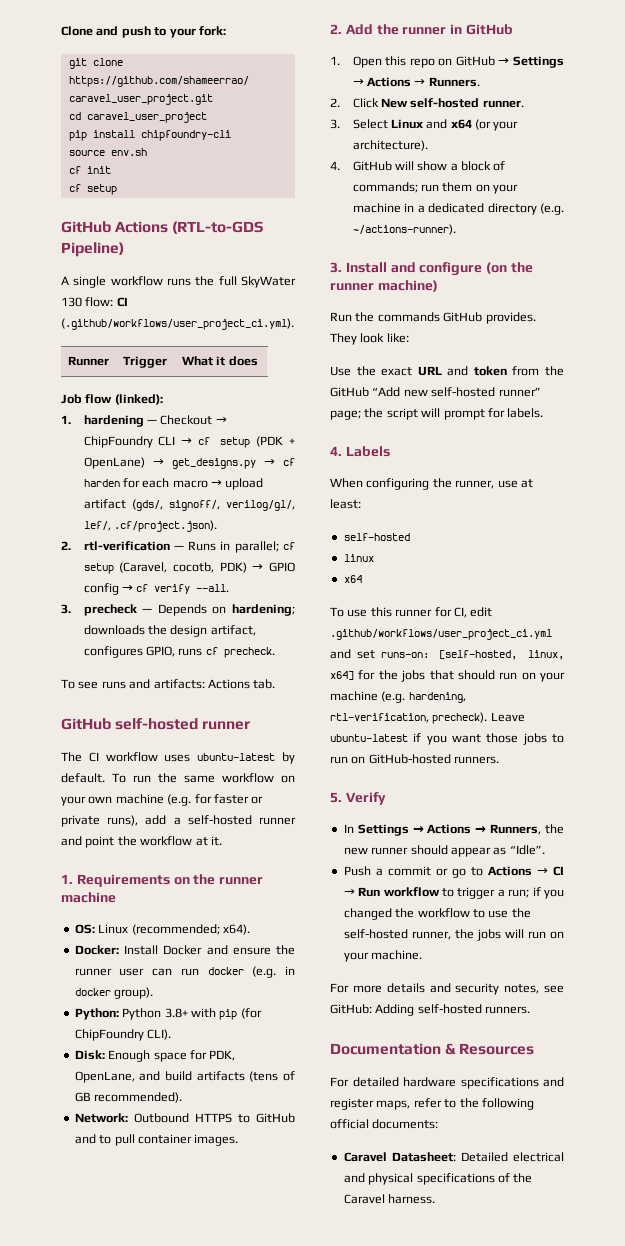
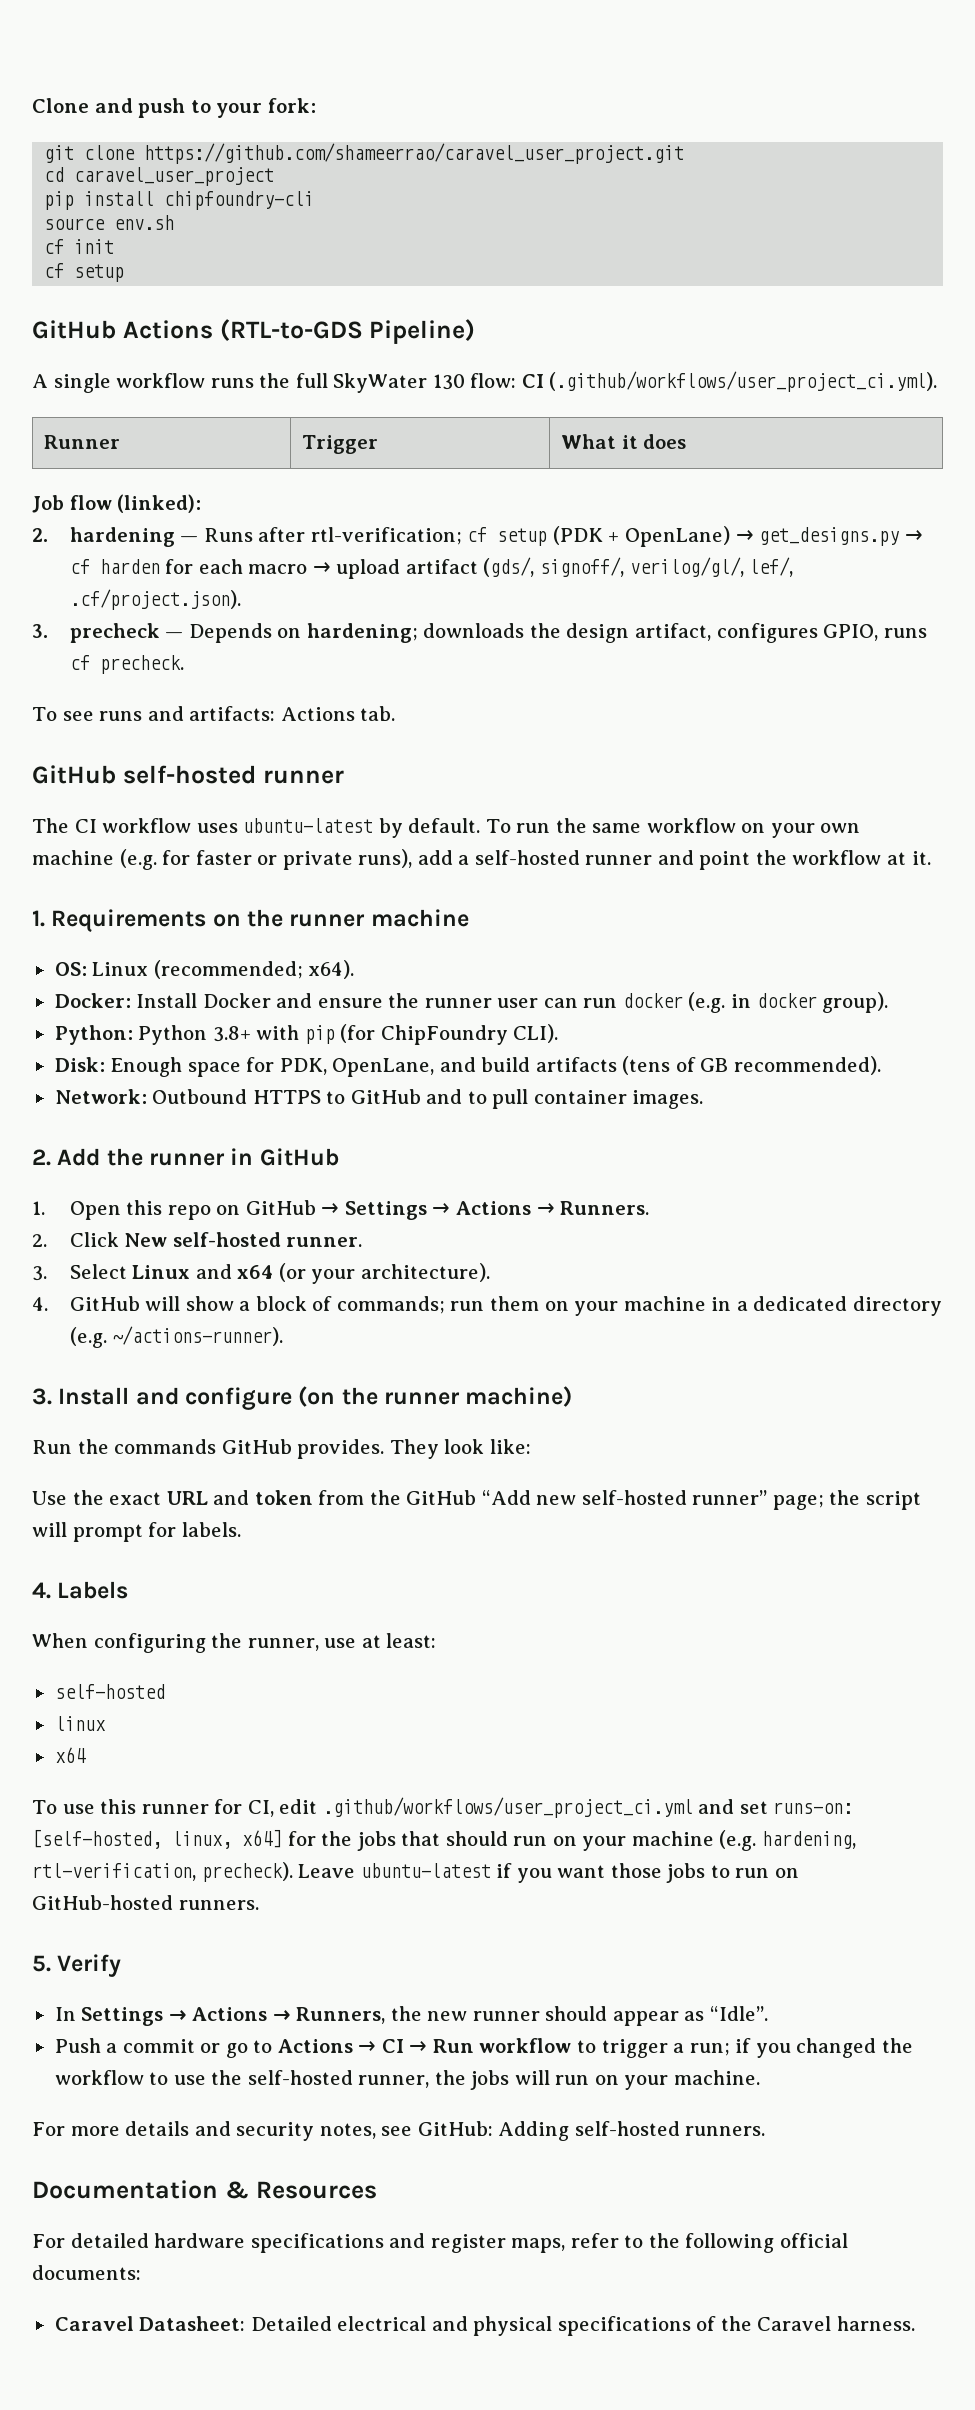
[61,415,71,424] 1. -> [32,528,48,542] 2.
[160,415,227,425] [83,436,193,448] Checkout → ChipFoundry CLI → -> [203,527,462,545] Runs after rtl-verification;
[61,541,295,553] [83,562,295,574] [83,583,230,595] // 2. rtl-verification — Runs in parallel; cf setup (Caravel, cocotb, PDK) → GPIO config → cf verify --all. -> (241, 599) none

